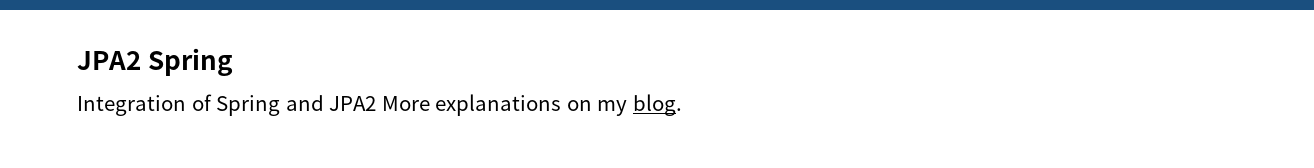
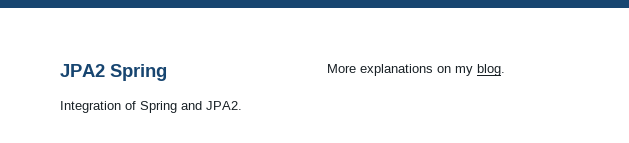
[329,96,377,111] JPA2 -> [206,101,242,110] JPA2. //

